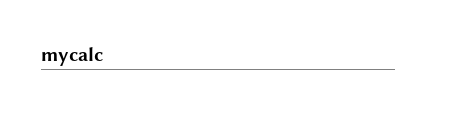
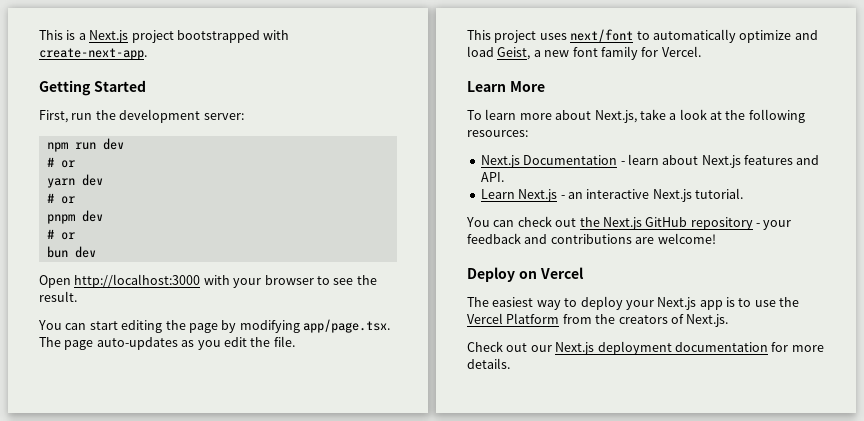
[41,47,103,66] mycalc -> [39,30,290,43] [39,48,147,60] [39,80,146,96] [39,109,244,123] [46,138,124,152] [46,157,75,168] [46,174,103,188] [46,193,75,204] [46,210,103,224] [46,229,75,240] [46,246,96,258] [39,274,377,288] [39,291,77,302] [38,319,390,333] [39,336,295,350] [467,29,818,43] [467,46,701,60] [467,81,545,92] [467,109,805,123] [467,130,528,137] [480,154,820,168] [480,172,504,182] [480,188,743,202] [466,216,792,230] [467,233,716,244] [467,267,584,282] [467,296,800,310] [467,313,729,327] [467,341,824,355] [467,358,510,369] This is a Next.js project bootstrapped with create-next-app. // Getting Started // First, run the development server: // npm run dev // # or // yarn dev // # or // pnpm dev // # or // bun dev // Open http://localhost:3000 with your browser to see the result. // You can start editing the page by modifying app/page.tsx. The page auto-updates as you edit the file. // This project uses next/font to automatically optimize and load Geist, a new font family for Vercel. // Learn More // To learn more about Next.js, take a look at the following resources: // Next.js Documentation - learn about Next.js features and API. // Learn Next.js - an interactive Next.js tutorial. // You can check out the Next.js GitHub repository - your feedback and contributions are welcome! // Deploy on Vercel // The easiest way to deploy your Next.js app is to use the Vercel Platform from the creators of Next.js. // Check out our Next.js deployment documentation for more details.

